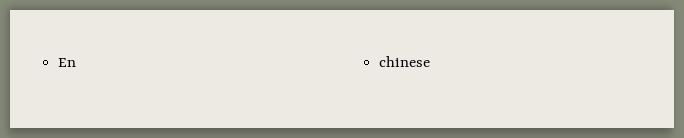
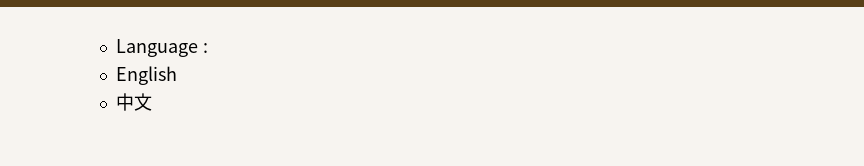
[58,58,77,67] [379,56,431,67] En // chinese -> [115,39,208,57] [115,66,177,85] [115,93,152,111] Language : // English // 中文

